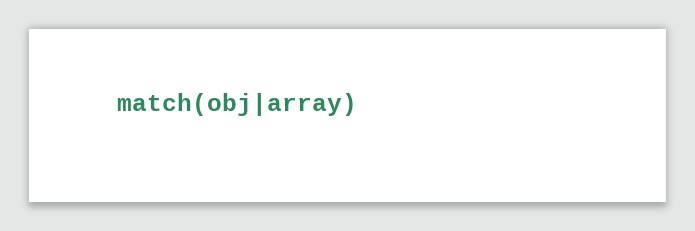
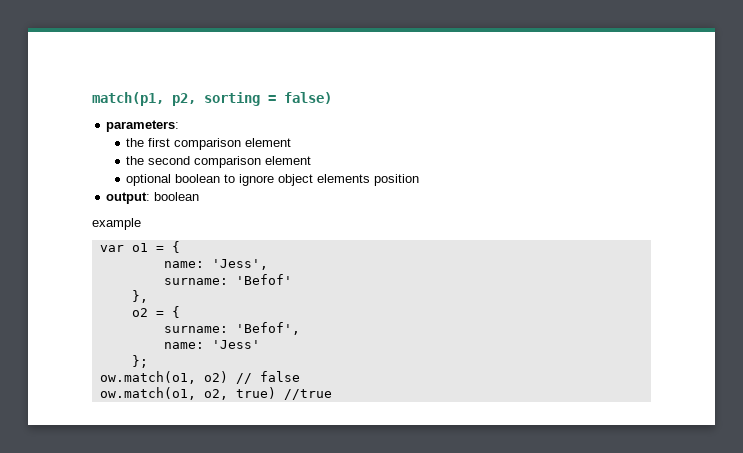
[117,93,357,116] match(obj|array) -> [92,92,332,106] [106,120,180,132] [126,138,292,150] [126,156,312,168] [126,174,420,186] [106,192,200,204] [92,218,141,230] [99,241,180,253] [163,259,268,270] [163,274,292,285] [131,290,148,303] [131,306,180,318] [163,322,300,335] [163,340,260,349] [131,355,148,368] [99,371,300,384] [99,387,332,400] match(p1, p2, sorting = false) // parameters: // the first comparison element // the second comparison element // optional boolean to ignore object elements position // output: boolean // example // var o1 = { // name: 'Jess', // surname: 'Befof' // }, // o2 = { // surname: 'Befof', // name: 'Jess' // }; // ow.match(o1, o2) // false // ow.match(o1, o2, true) //true

